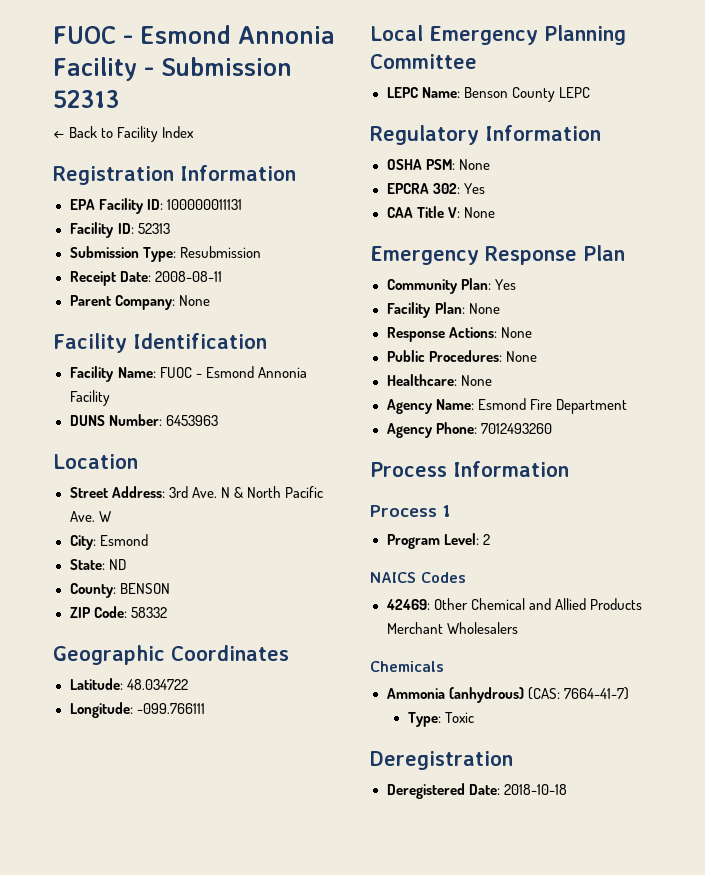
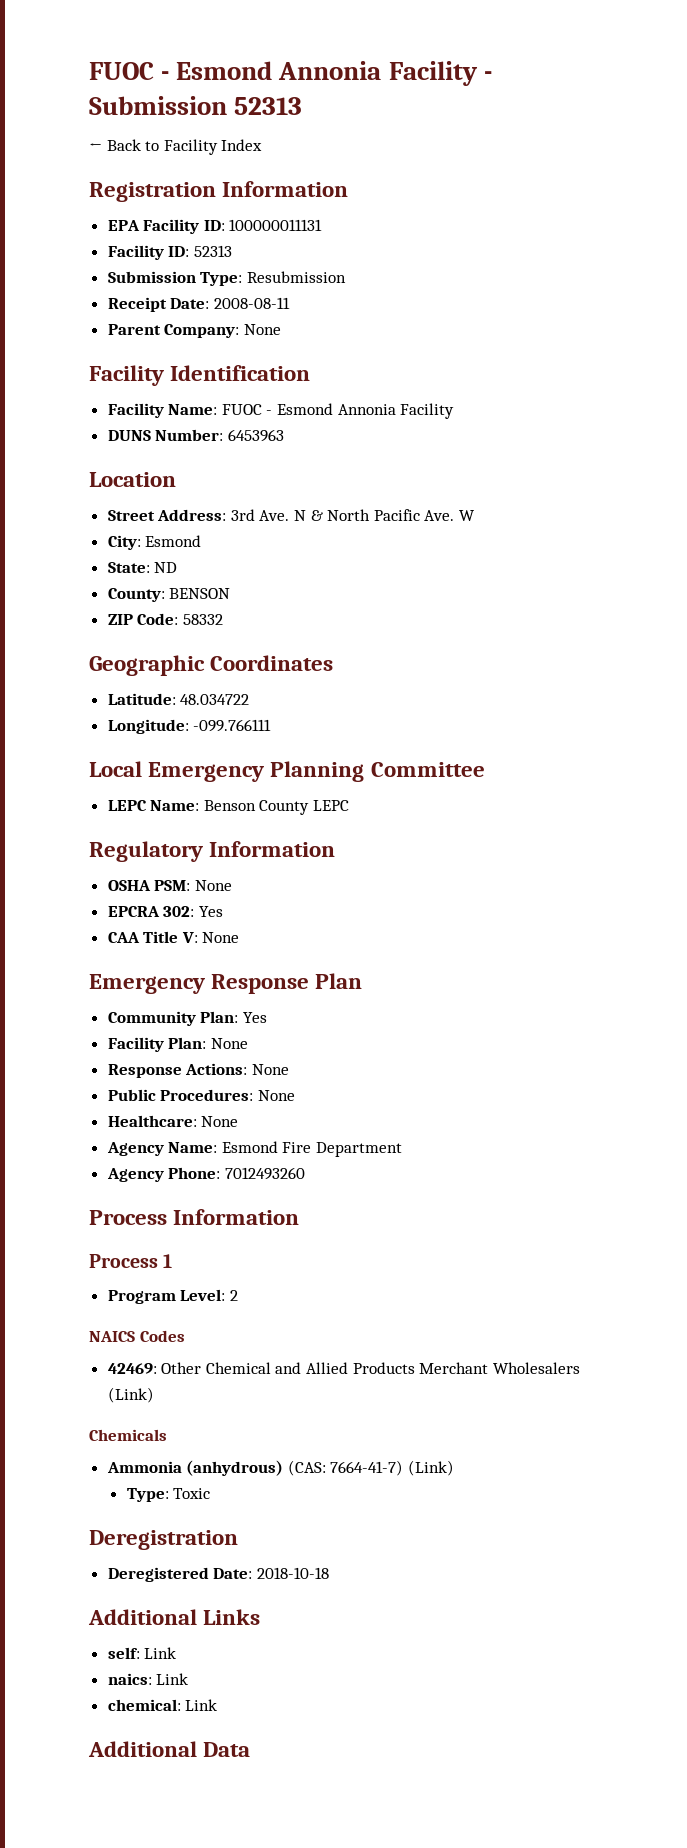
(518, 628) none -> [107,1387,154,1403] (Link)
(629, 693) none -> [408,1460,455,1476] (Link)
(567, 789) none -> [88,1609,261,1625] [107,1647,177,1659] [107,1673,189,1685] [107,1699,218,1711] [88,1741,251,1757] // Additional Links // self: Link // naics: Link // chemical: Link // Additional Data

